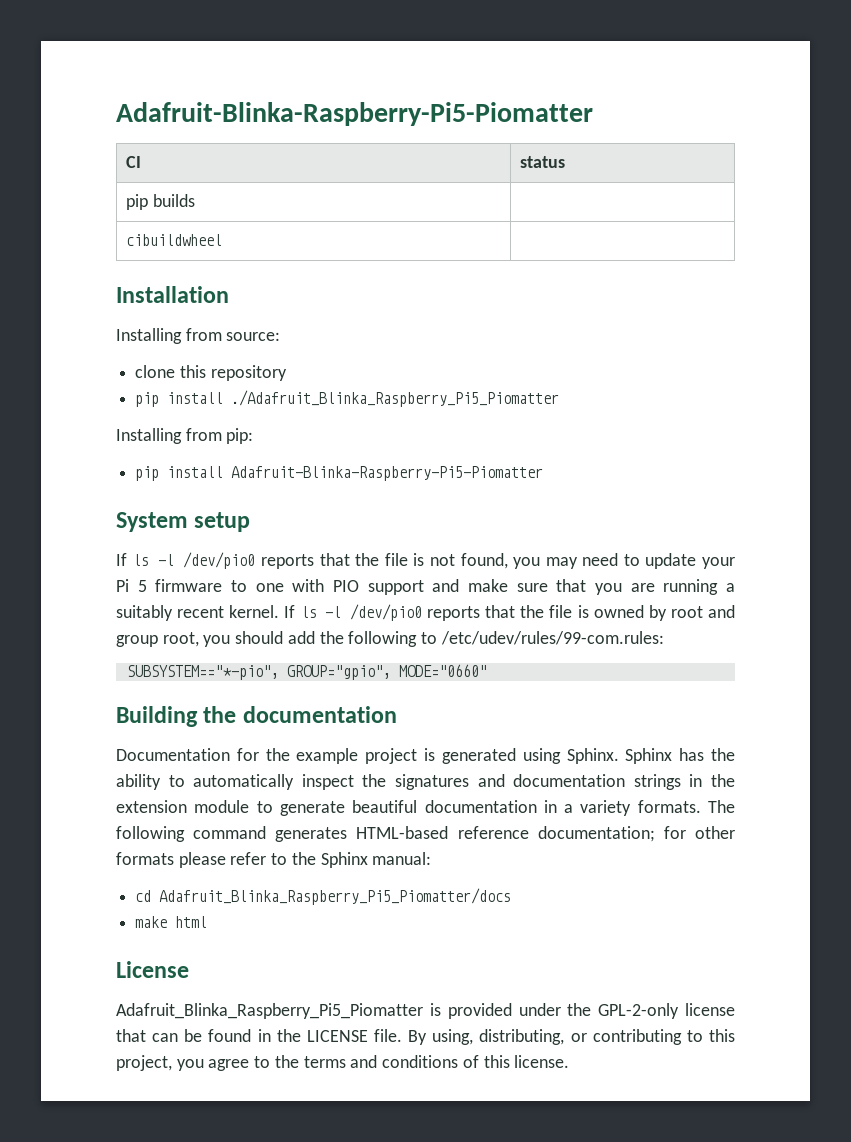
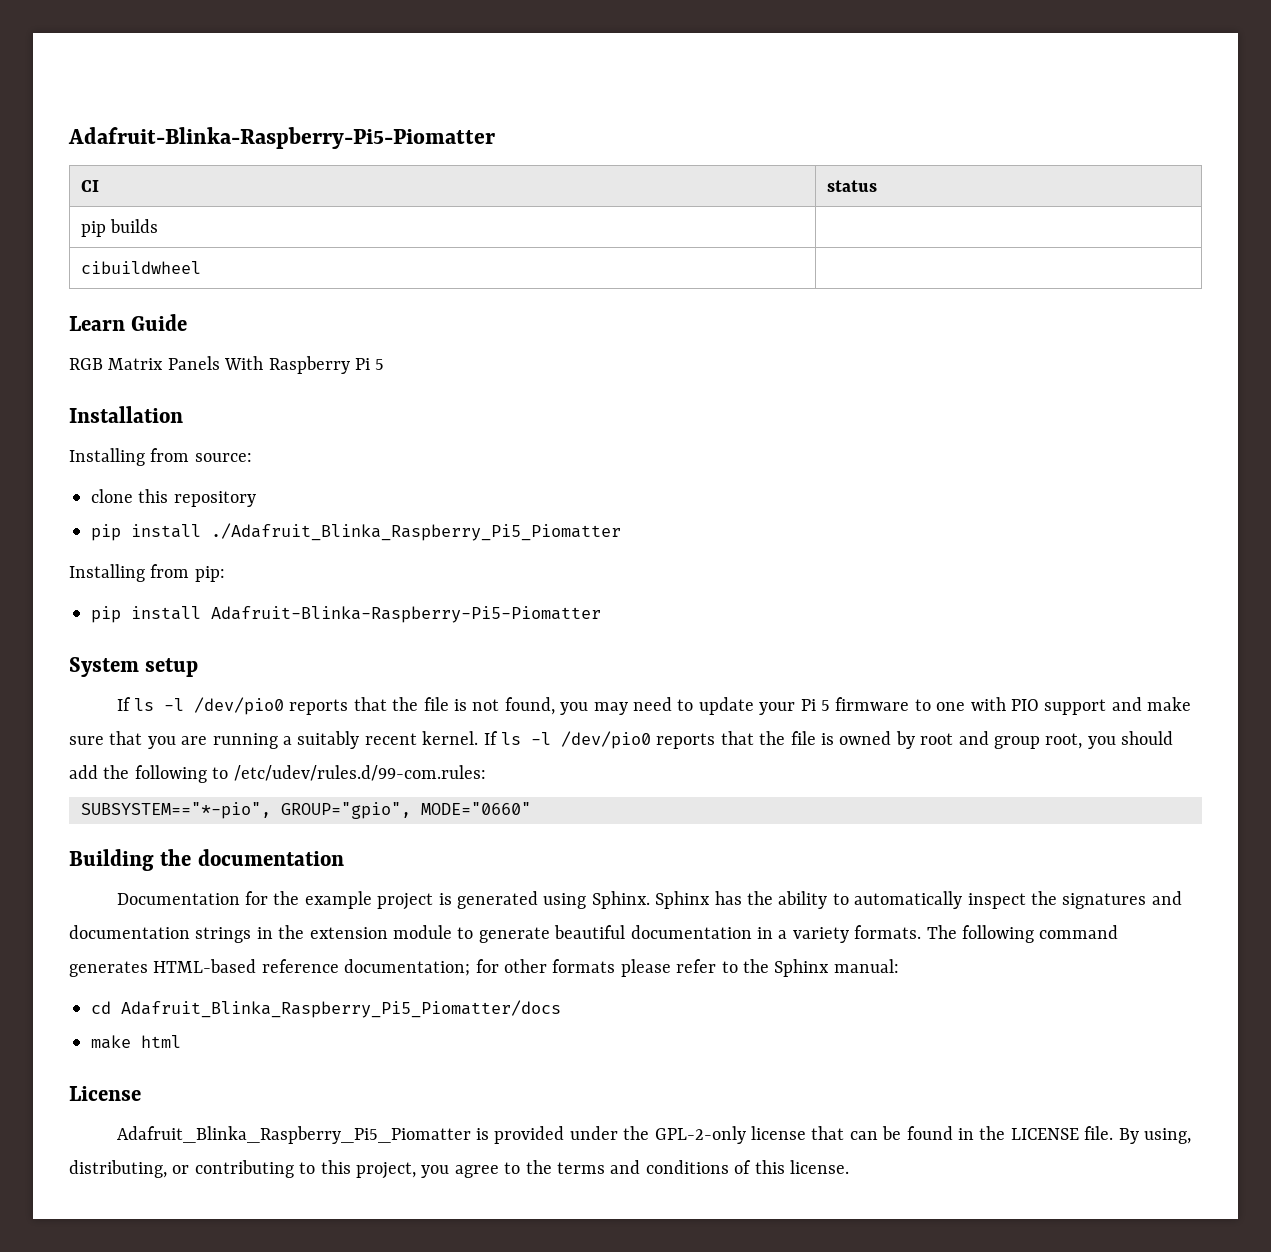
(223, 240) none -> [69,314,188,331] [69,356,385,374] // Learn Guide // RGB Matrix Panels With Raspberry Pi 5
[440,631,664,645] /etc/udev/rules/99-com.rules: -> [233,765,486,781] /etc/udev/rules.d/99-com.rules:

